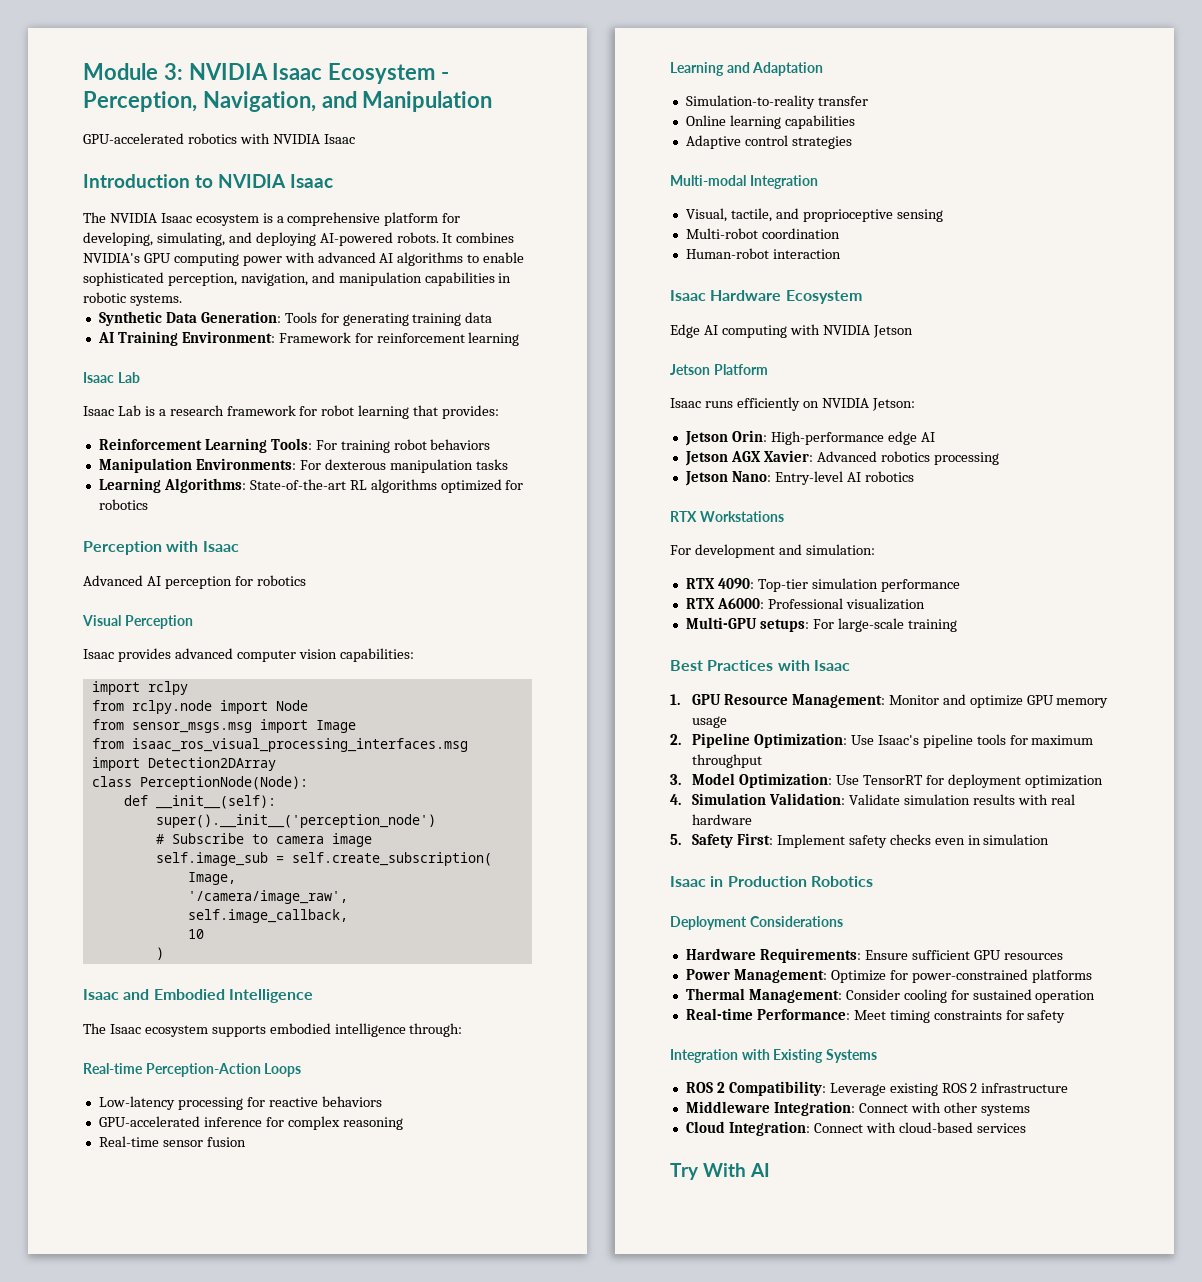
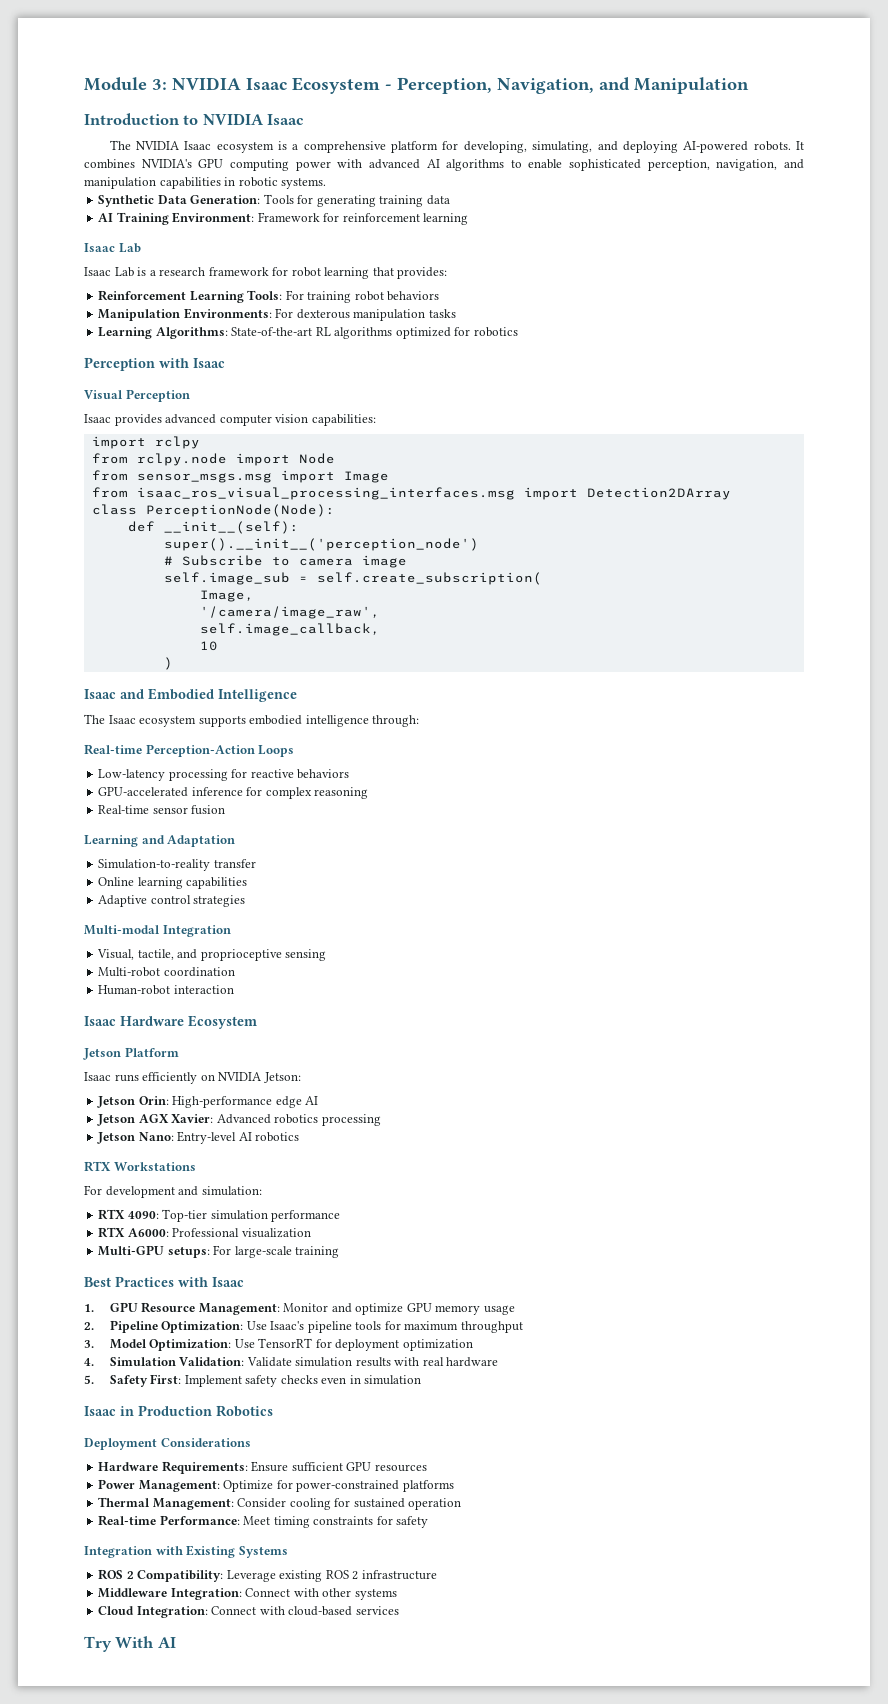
[83,133,355,144] // GPU-accelerated robotics with NVIDIA Isaac -> (749, 85) none
[83,575,306,589] // Advanced AI perception for robotics -> (225, 363) none
[670,324,913,338] // Edge AI computing with NVIDIA Jetson -> (257, 1022) none

